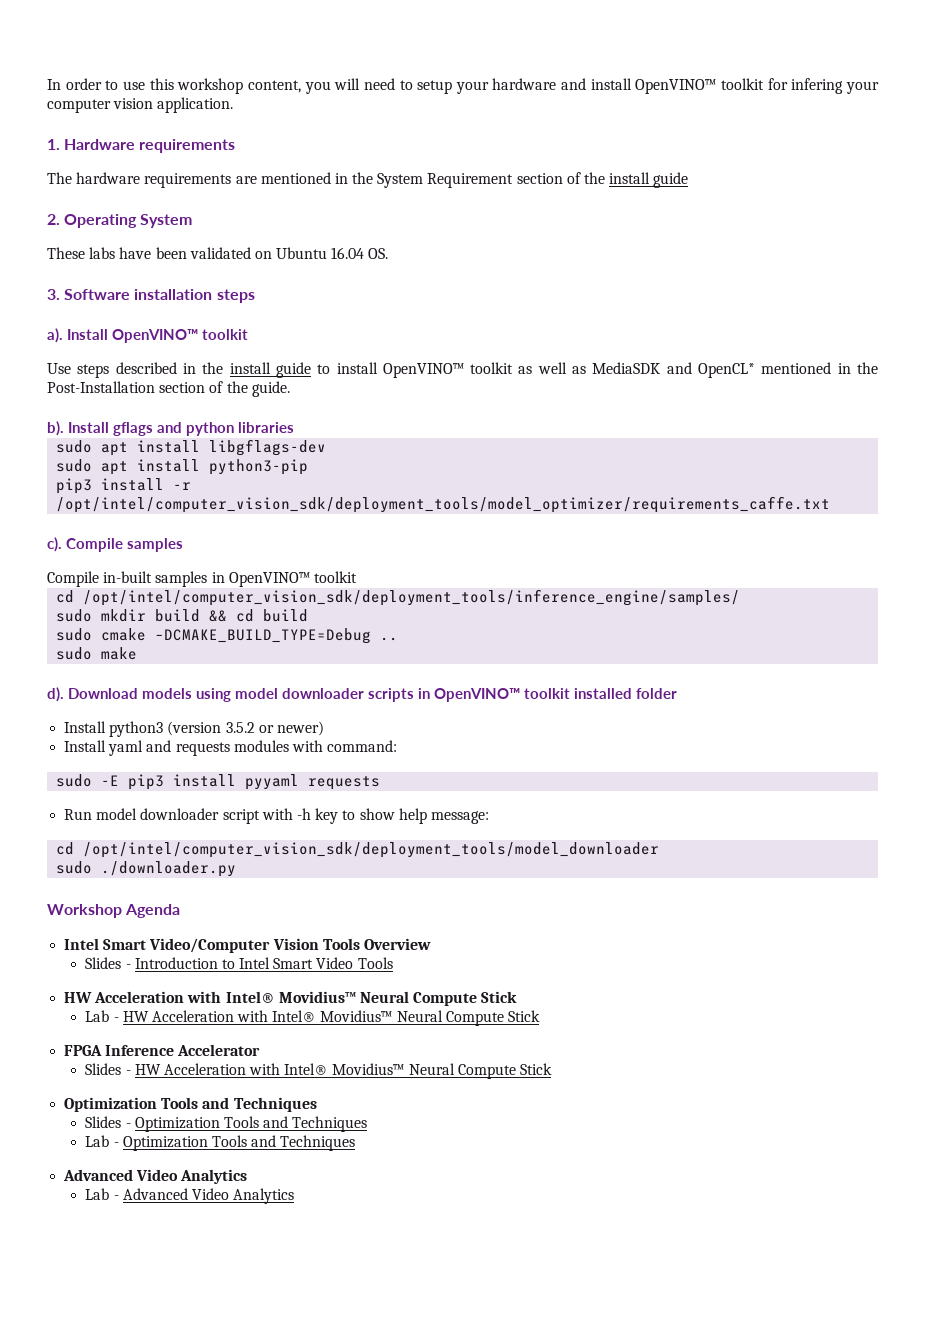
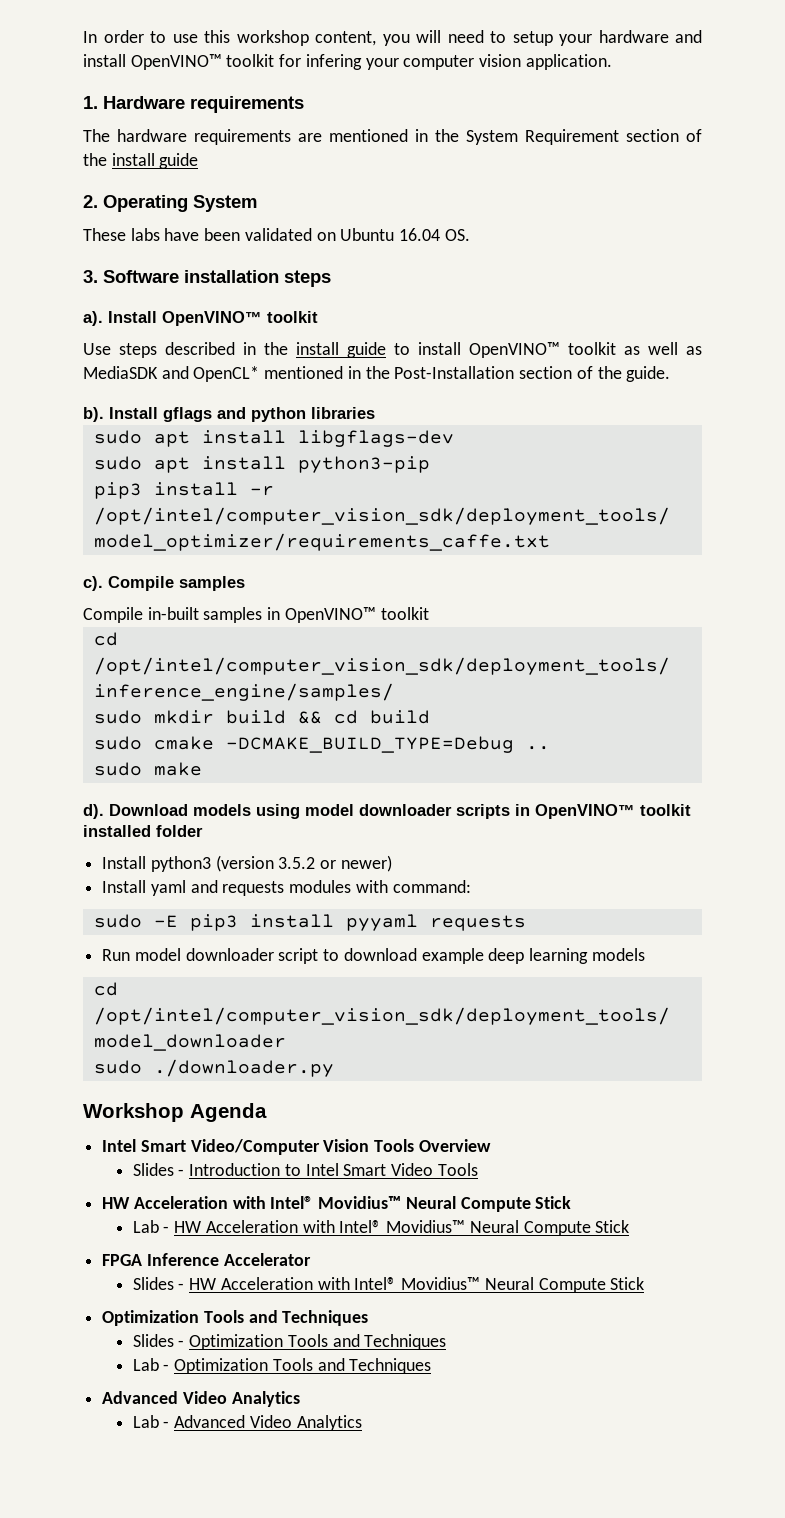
[261,808,489,824] with -h key to show help message: -> [323,948,645,964] to download example deep learning models

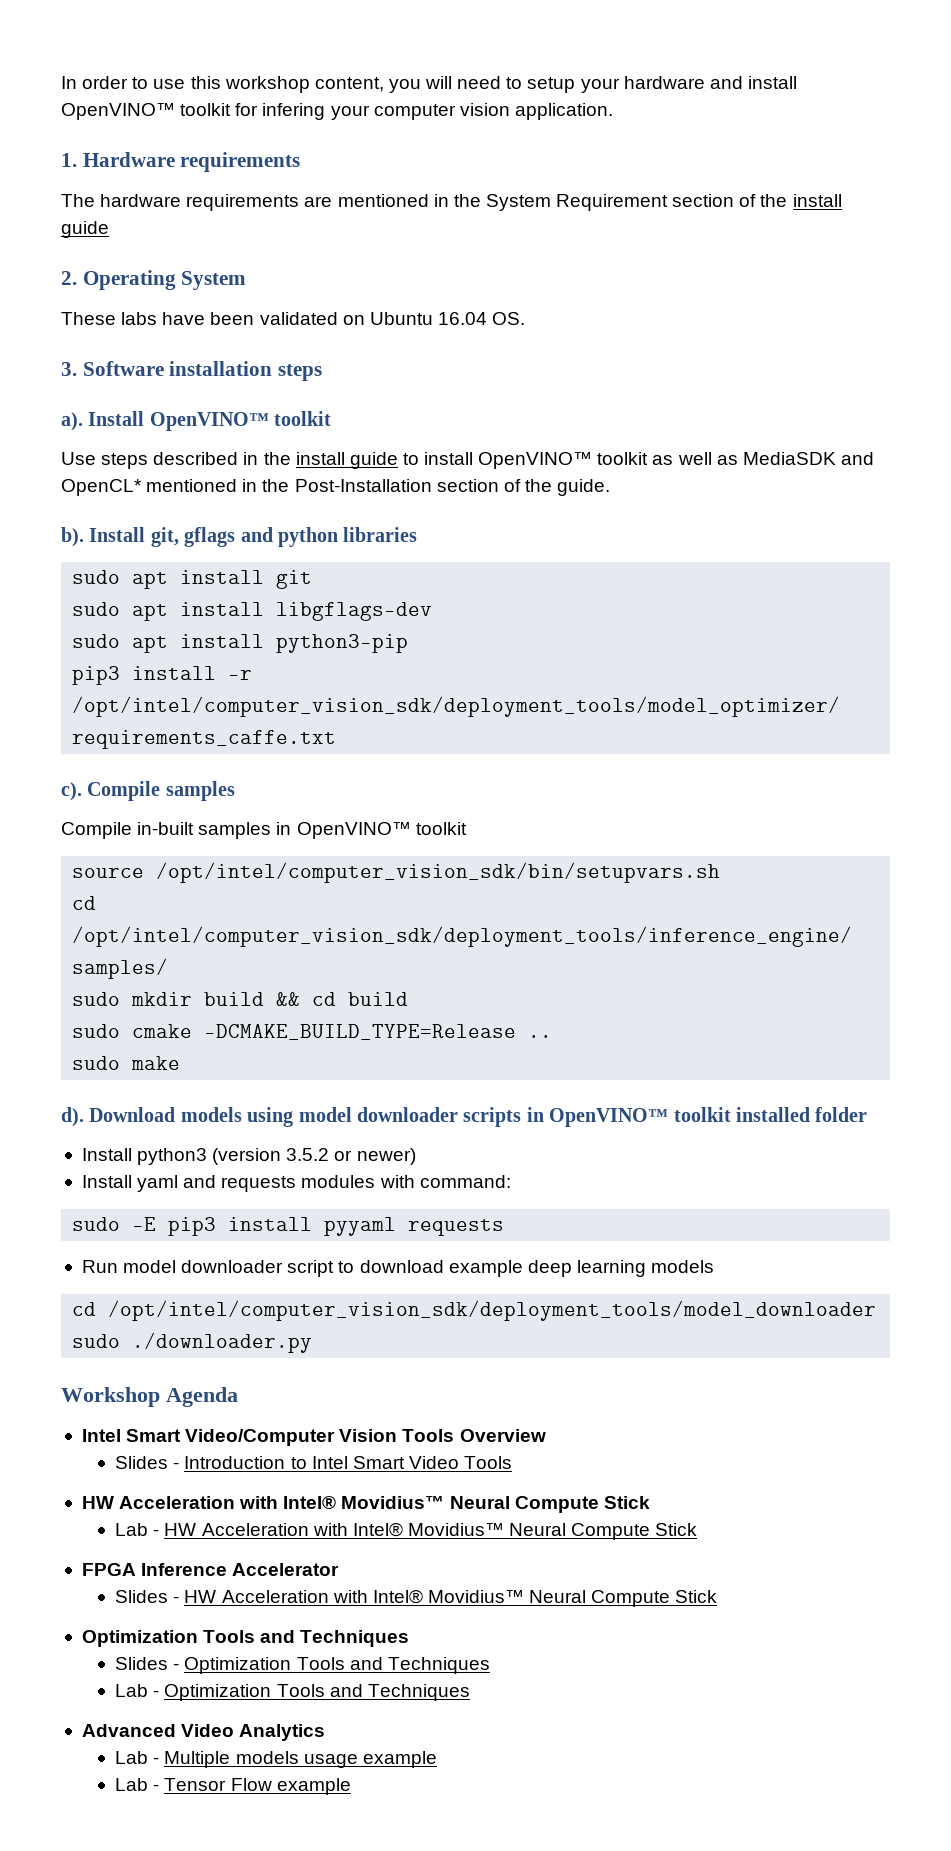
(158, 413) none -> [150,527,179,547] git,
(375, 413) none -> [72,570,313,589] // sudo apt install git
(429, 613) none -> [72,862,721,883] // source /opt/intel/computer_vision_sdk/bin/setupvars.sh
[225,736,514,753] –DCMAKE_BUILD_TYPE=Debug -> [204,1024,517,1040] –DCMAKE_BUILD_TYPE=Release
[174,1415,362,1431] Advanced Video Analytics -> [164,1751,437,1768] [115,1778,351,1795] Multiple models usage example // Lab - Tensor Flow example

